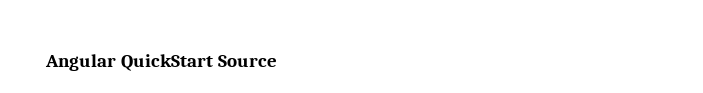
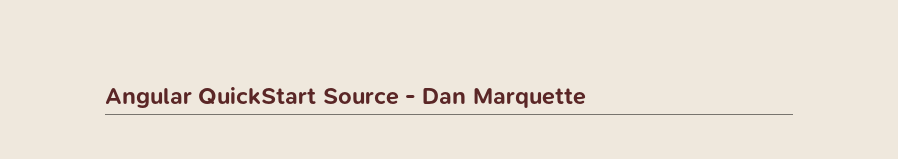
(278, 61) none -> [405,88,586,108] - Dan Marquette

